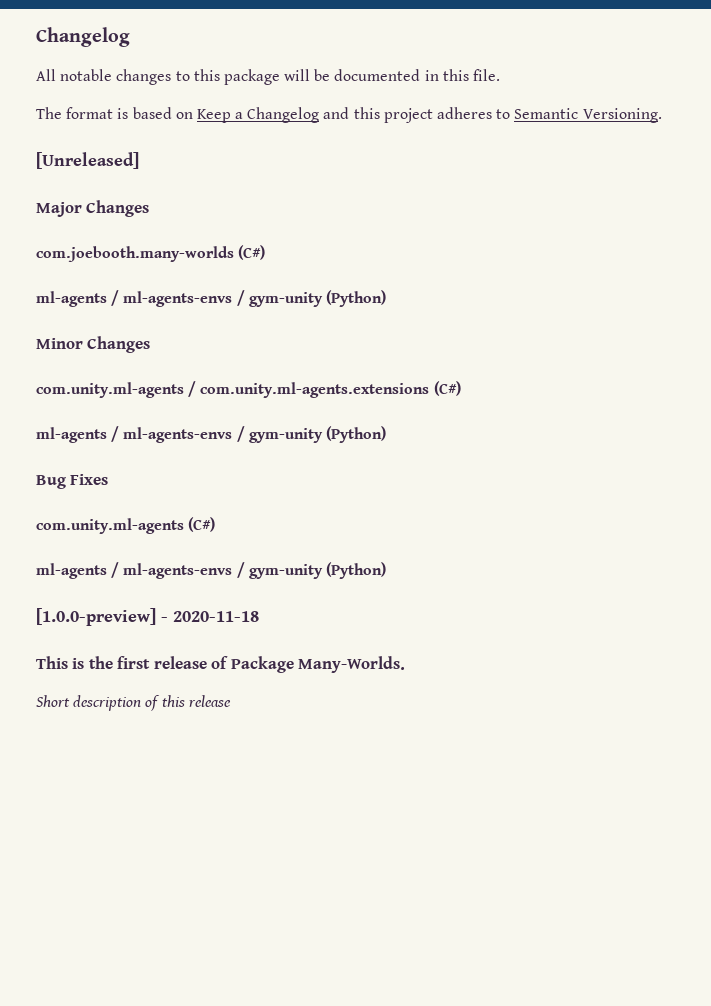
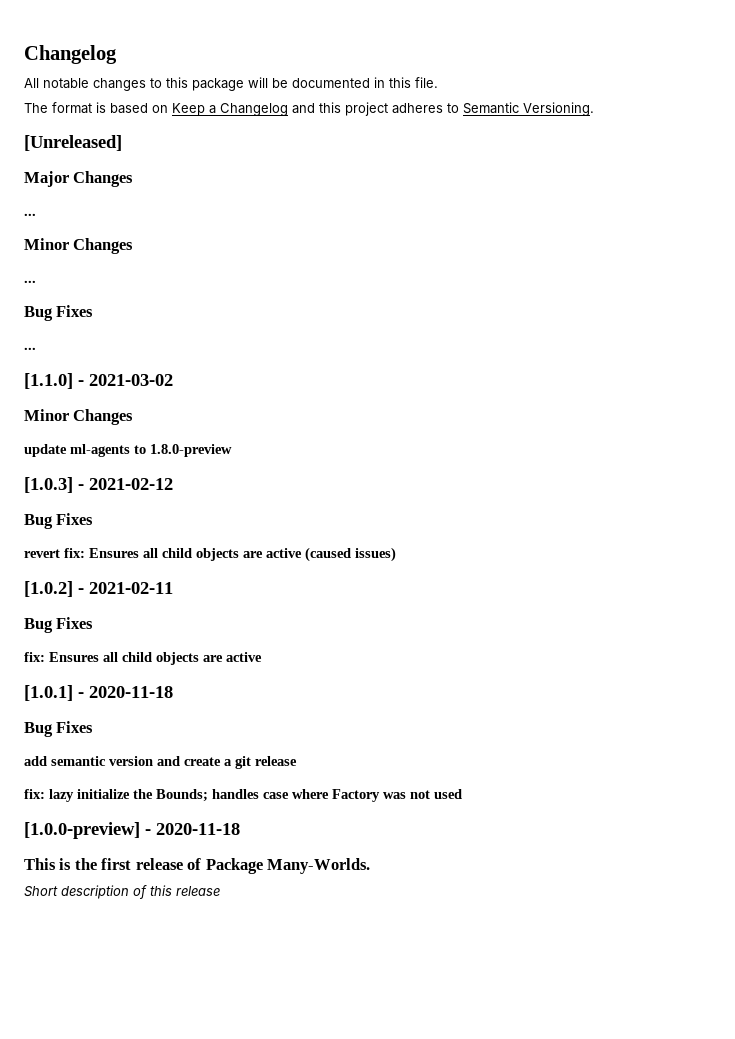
[36,245,266,262] [36,290,386,307] [36,336,151,353] [36,381,461,398] [36,426,386,443] [36,474,109,489] [36,517,216,534] [36,562,386,579] com.joebooth.many-worlds (C#) // ml-agents / ml-agents-envs / gym-unity (Python) // Minor Changes // com.unity.ml-agents / com.unity.ml-agents.extensions (C#) // ml-agents / ml-agents-envs / gym-unity (Python) // Bug Fixes // com.unity.ml-agents (C#) // ml-agents / ml-agents-envs / gym-unity (Python) -> [24,213,36,216] [24,238,134,254] [24,280,36,283] [24,305,94,321] [24,347,36,350] [24,373,173,389] [24,409,134,425] [24,444,232,457] [24,477,173,493] [24,513,94,529] [24,547,396,562] [24,581,173,597] [24,617,94,633] [24,652,262,665] [24,685,173,701] [24,721,94,737] [24,756,297,769] [24,789,462,802] ... // Minor Changes // ... // Bug Fixes // ... // [1.1.0] - 2021-03-02 // Minor Changes // update ml-agents to 1.8.0-preview // [1.0.3] - 2021-02-12 // Bug Fixes // revert fix: Ensures all child objects are active (caused issues) // [1.0.2] - 2021-02-11 // Bug Fixes // fix: Ensures all child objects are active // [1.0.1] - 2020-11-18 // Bug Fixes // add semantic version and create a git release // fix: lazy initialize the Bounds; handles case where Factory was not used

